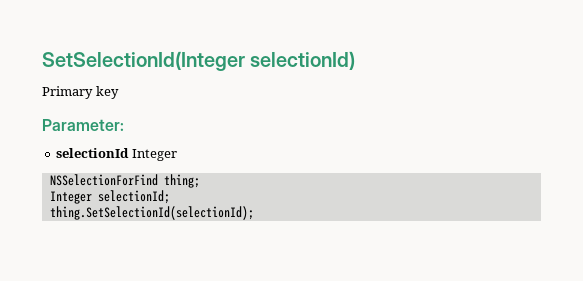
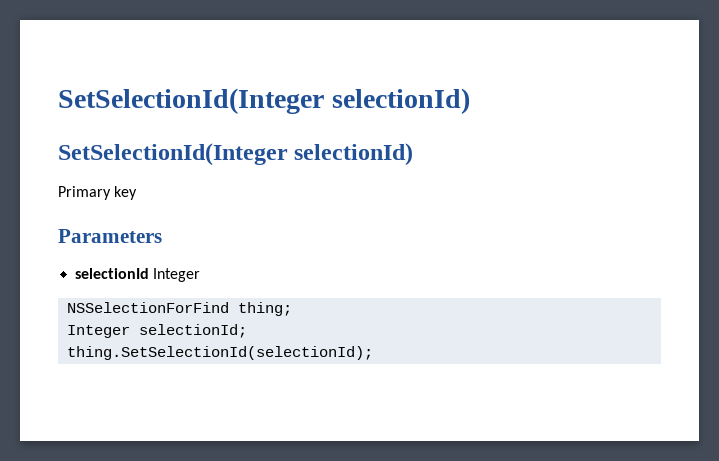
[42,51,356,71] SetSelectionId(Integer selectionId) -> [58,88,470,114] [58,143,414,166] SetSelectionId(Integer selectionId) // SetSelectionId(Integer selectionId)
[42,119,124,131] Parameter: -> [58,229,162,243] Parameters

